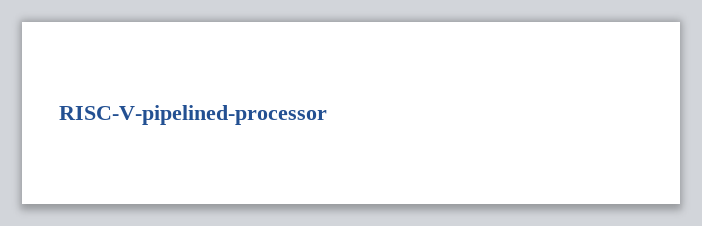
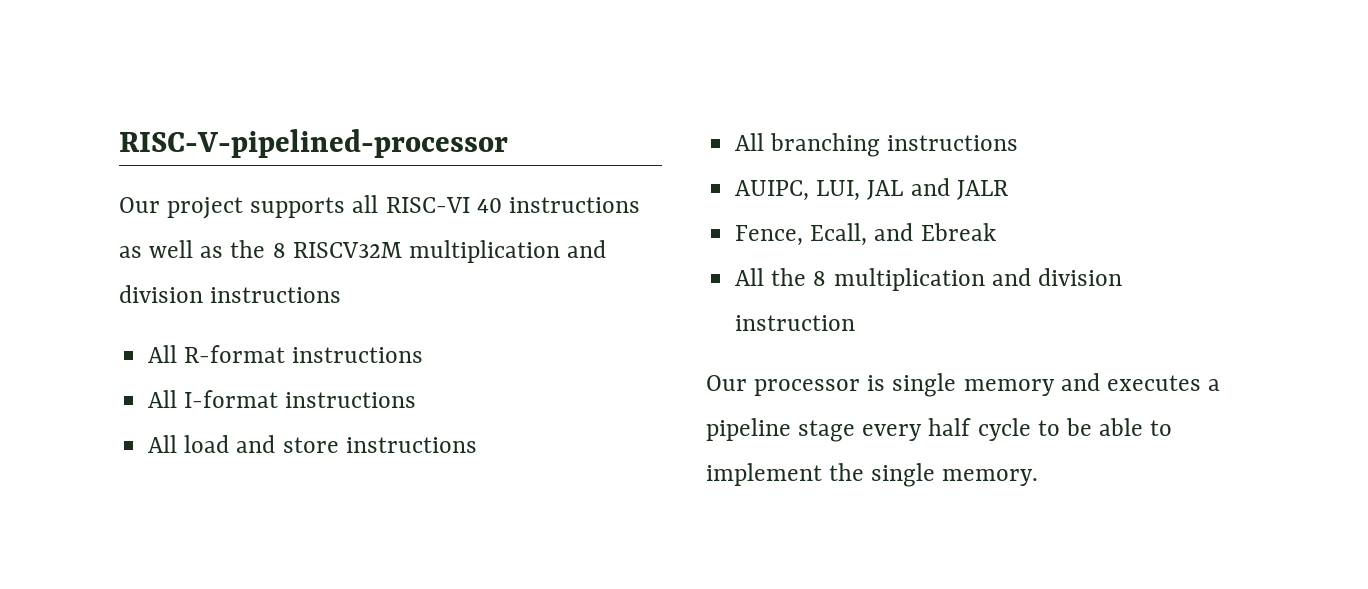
(327, 115) none -> [119,195,640,219] [119,240,607,263] [119,285,342,303] [148,345,424,363] [148,390,417,408] [148,435,477,453] [735,133,1019,157] [735,178,1008,201] [735,223,996,246] [735,268,1122,291] [735,315,856,331] [706,373,1221,397] [706,418,1173,442] [706,463,1039,487] // Our project supports all RISC-VI 40 instructions as well as the 8 RISCV32M multiplication and division instructions // All R-format instructions // All I-format instructions // All load and store instructions // All branching instructions // AUIPC, LUI, JAL and JALR // Fence, Ecall, and Ebreak // All the 8 multiplication and division instruction // Our processor is single memory and executes a pipeline stage every half cycle to be able to implement the single memory.

